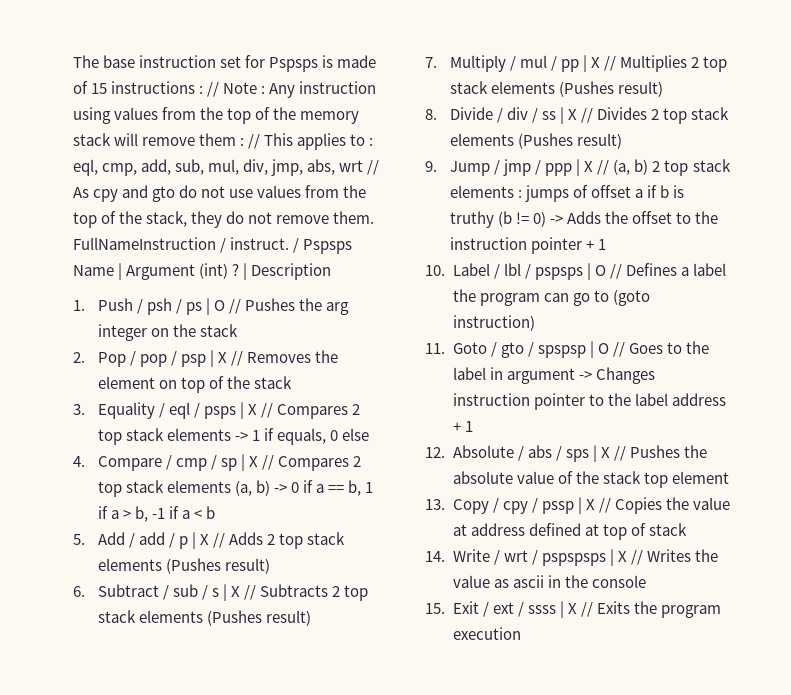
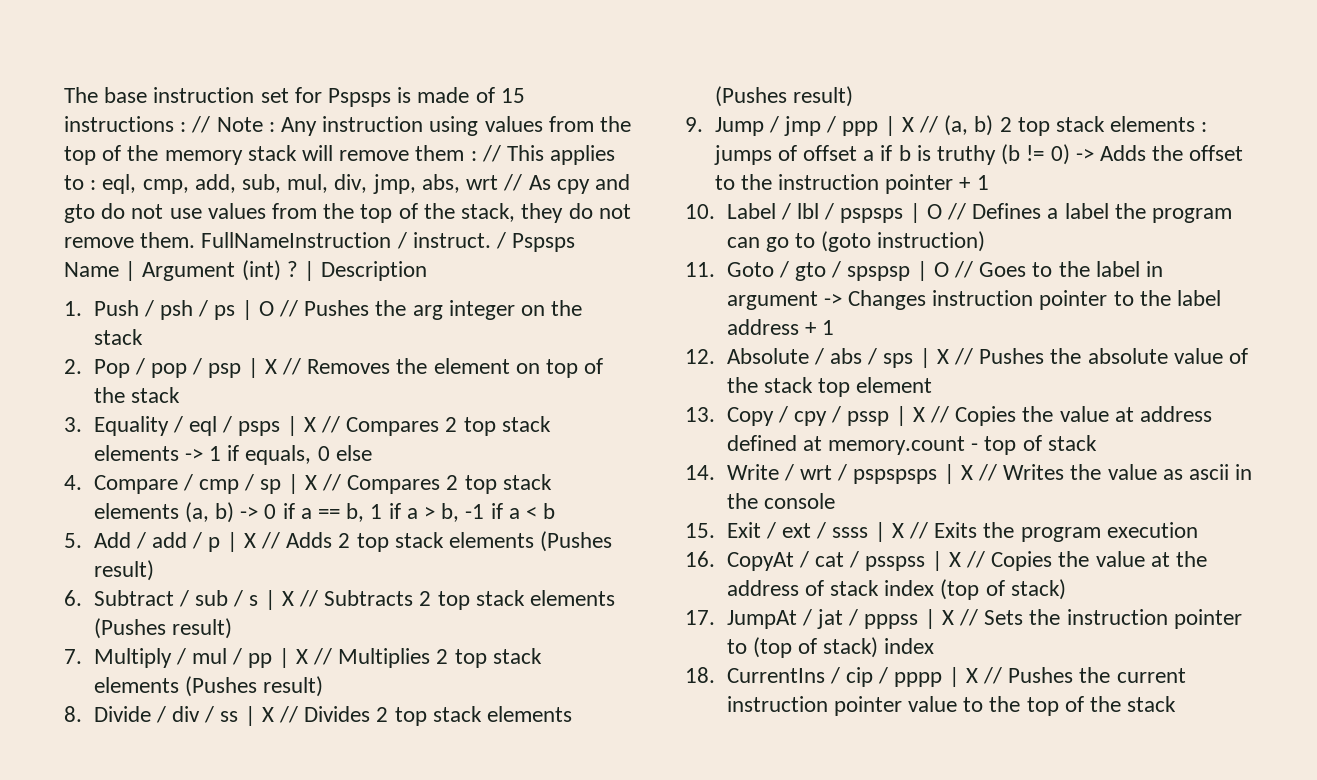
(599, 530) none -> [827,436,979,455] memory.count -
(521, 633) none -> [685,551,1208,571] [726,579,1066,600] [685,609,1242,629] [726,637,935,658] [685,667,1186,687] [726,696,1177,716] // 16. CopyAt / cat / psspss | X // Copies the value at the address of stack index (top of stack) // 17. JumpAt / jat / pppss | X // Sets the instruction pointer to (top of stack) index // 18. CurrentIns / cip / pppp | X // Pushes the current instruction pointer value to the top of the stack

